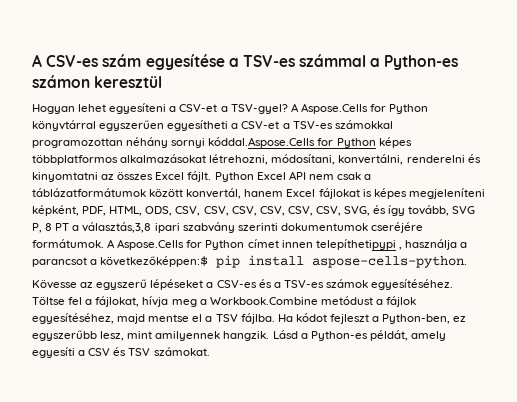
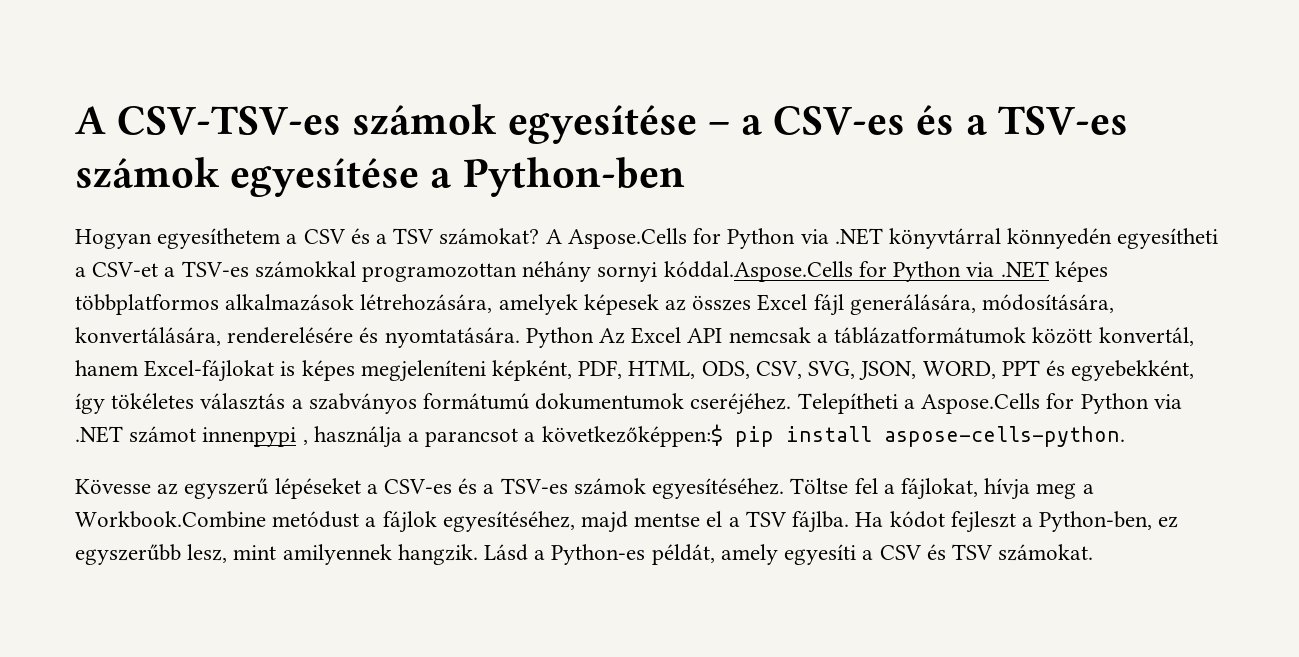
[32,54,459,70] [32,75,163,88] [32,103,429,114] [32,120,165,131] A CSV-es szám egyesítése a TSV-es számmal a Python-es számon keresztül // Hogyan lehet egyesíteni a CSV-et a TSV-gyel? A Aspose.Cells for Python könyvtárral egyszerűen -> [75,104,1128,144] [75,157,685,197] [75,228,1113,249] A CSV-TSV-es számok egyesítése – a CSV-es és a TSV-es számok egyesítése a Python-ben // Hogyan egyesíthetem a CSV és a TSV számokat? A Aspose.Cells for Python via .NET könyvtárral könnyedén
[378,137,412,148] [32,154,481,165] [32,171,361,182] képes többplatformos alkalmazásokat létrehozni, módosítani, konvertálni, renderelni és kinyomtatni az összes Excel fájlt. Python Excel API nem csak -> [966,261,1108,282] [75,294,1115,316] [75,327,811,348] via .NET képes többplatformos alkalmazások létrehozására, amelyek képesek az összes Excel fájl generálására, módosítására, konvertálására, renderelésére és nyomtatására. Python Az Excel API nemcsak
[286,188,360,199] Excel fájlokat -> [144,360,275,382] Excel-fájlokat
[203,205,476,216] [32,222,423,233] [32,239,396,250] CSV, CSV, CSV, CSV, CSV, SVG, és így tovább, SVG P, 8 PT a választás,3,8 ipari szabvány szerinti dokumentumok cseréjére formátumok. A Aspose.Cells for Python címet innen telepíthetipypi -> [808,360,1195,381] [75,393,1182,415] [75,426,297,447] SVG, JSON, WORD, PPT és egyebekként, így tökéletes választás a szabványos formátumú dokumentumok cseréjéhez. Telepítheti a Aspose.Cells for Python via .NET számot innenpypi

